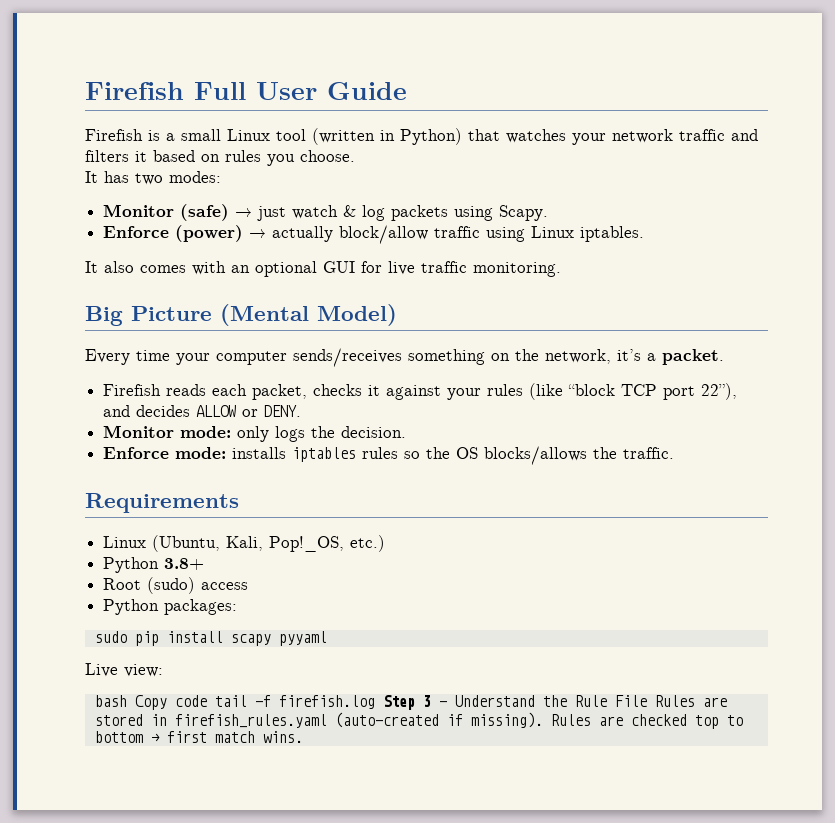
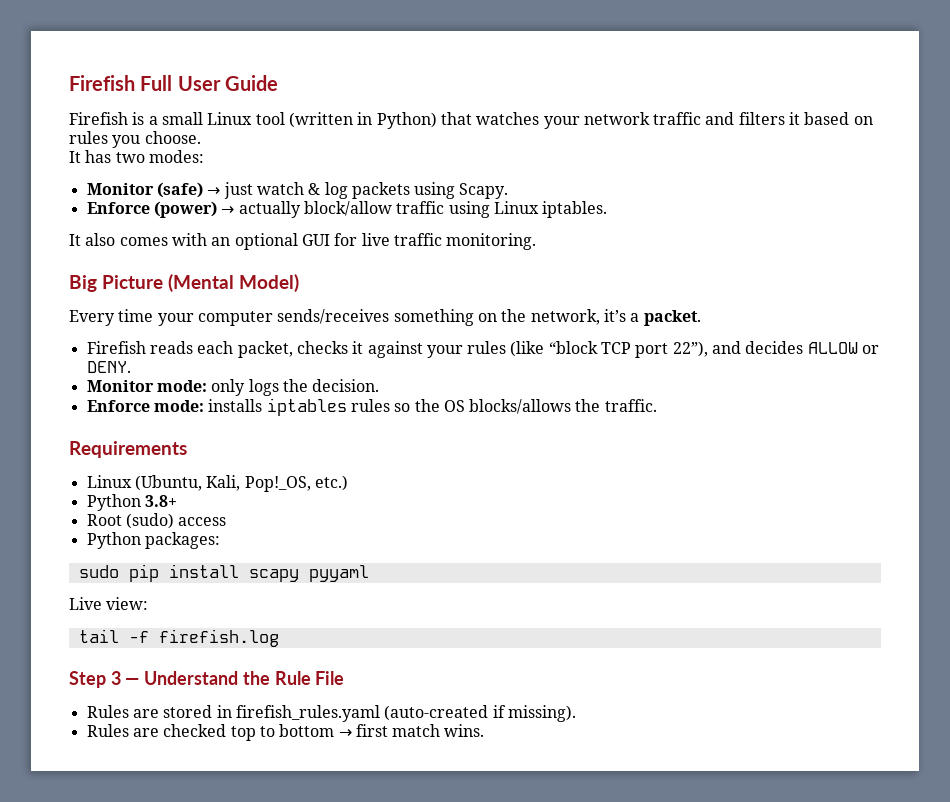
[94,695,207,710] bash Copy code -> (149, 603) none
(375, 702) none -> (279, 638) //
(647, 701) none -> (345, 678) //
(543, 720) none -> (576, 713) //

